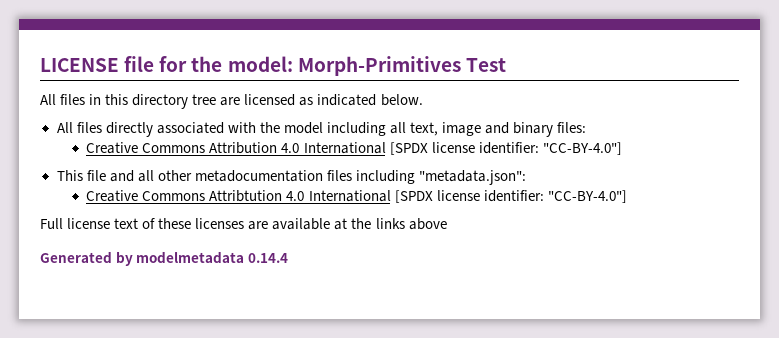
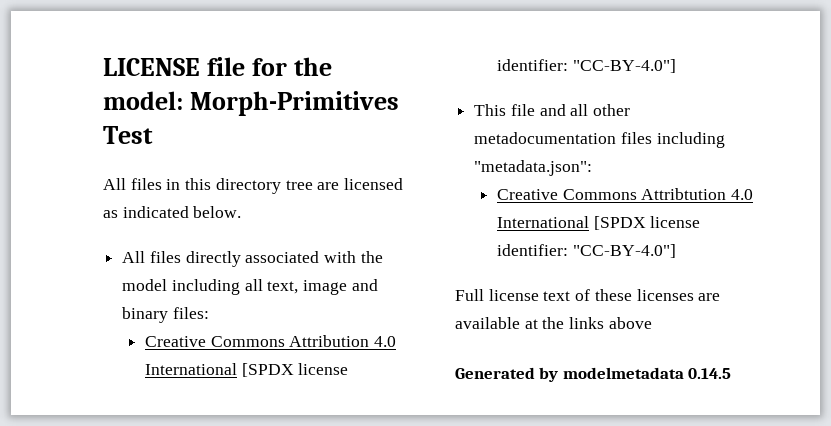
[247,253,288,263] 0.14.4 -> [688,368,732,379] 0.14.5

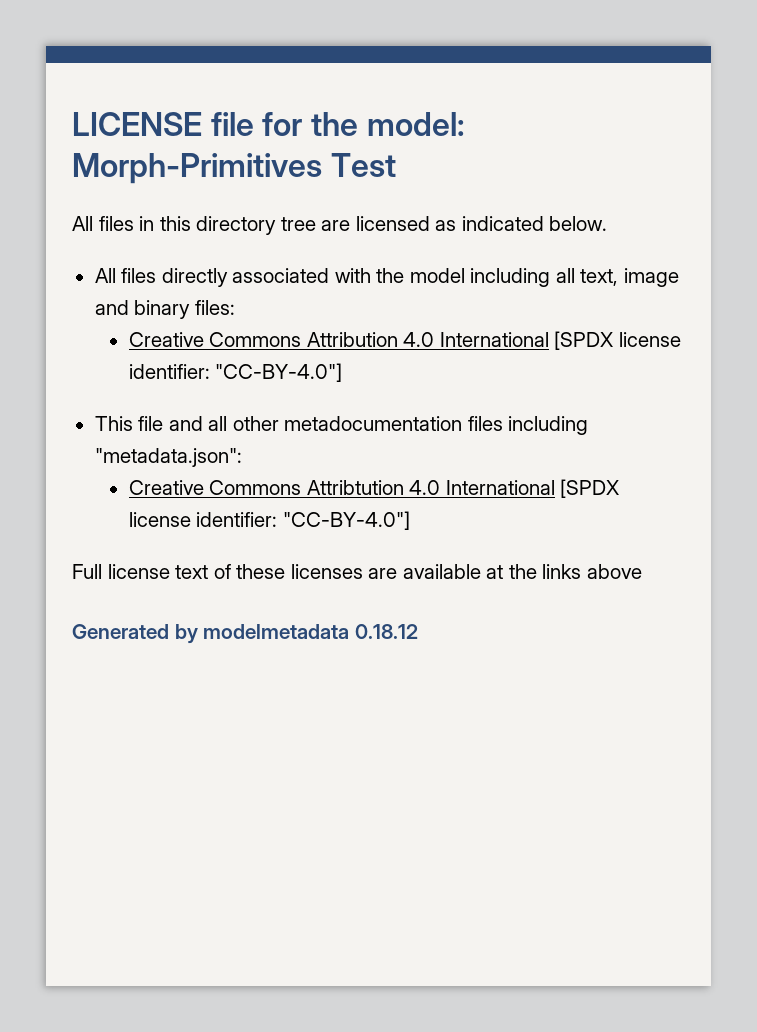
[688,368,732,379] 0.14.5 -> [354,624,418,639] 0.18.12

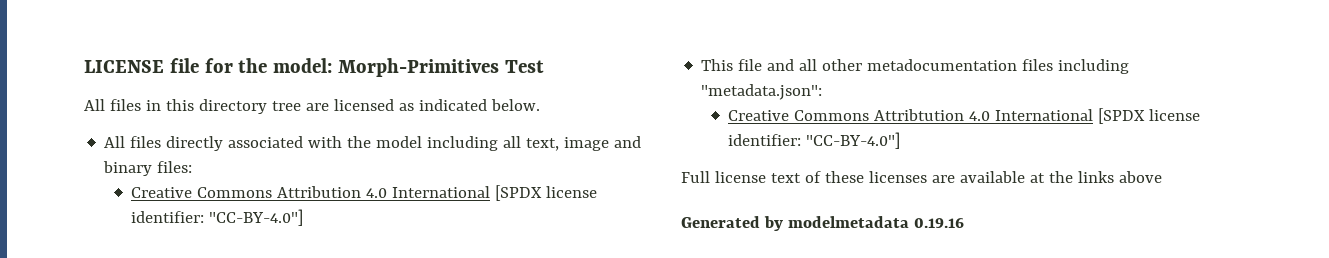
[354,624,418,639] 0.18.12 -> [913,218,964,228] 0.19.16

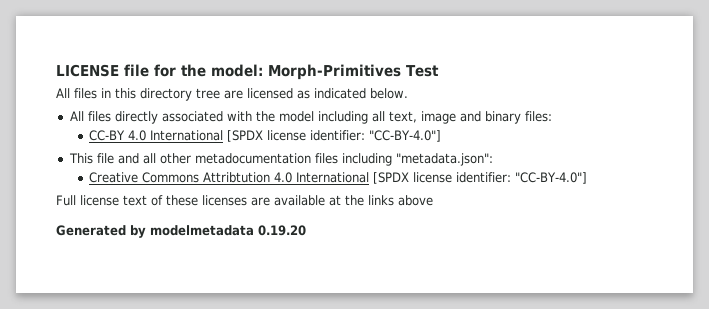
[131,186,362,198] Creative Commons Attribution -> [89,130,126,141] CC-BY
[913,218,964,228] 0.19.16 -> [258,225,306,236] 0.19.20

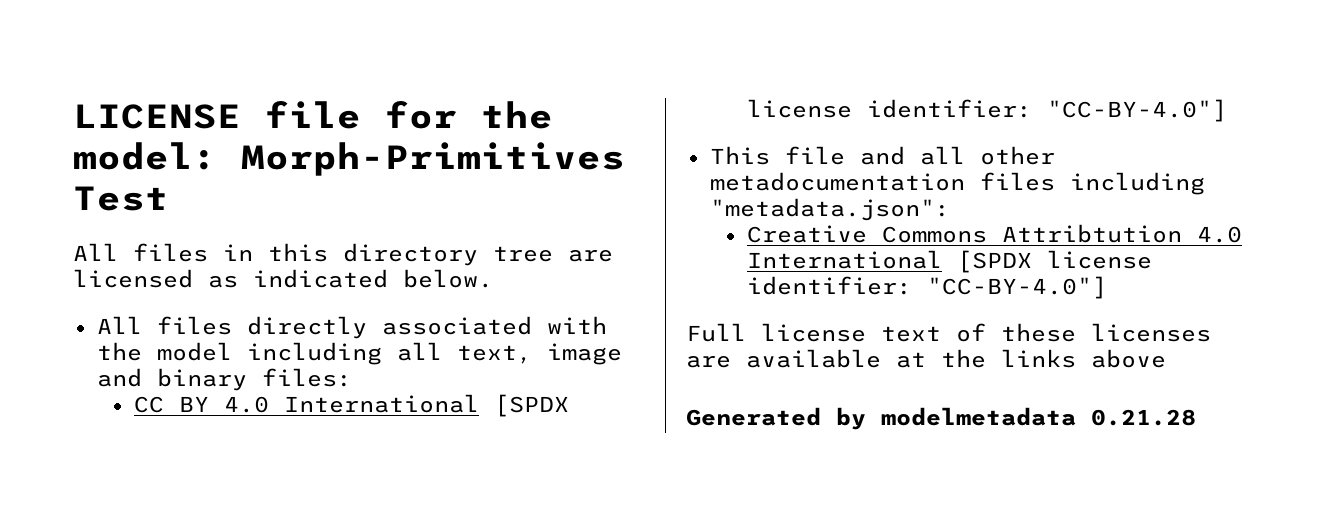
[89,130,126,141] CC-BY -> [133,396,209,413] CC BY
[258,225,306,236] 0.19.20 -> [1091,409,1196,426] 0.21.28

